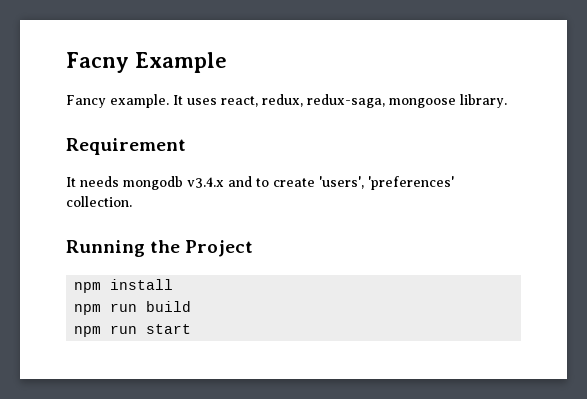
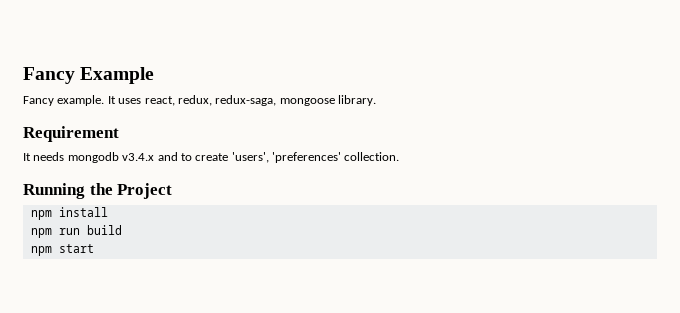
[66,52,129,73] Facny -> [23,67,75,84] Fancy
[110,325,138,334] run -> (52, 251) none

